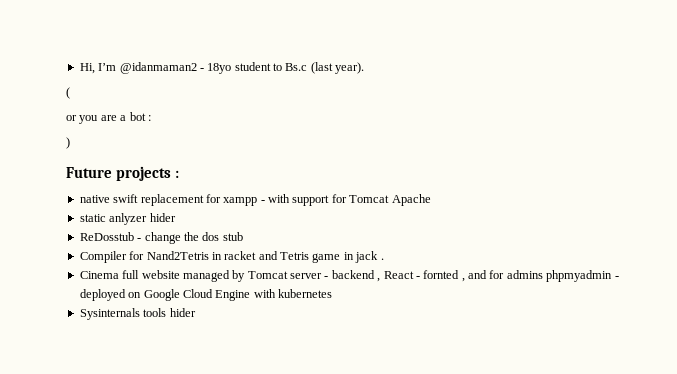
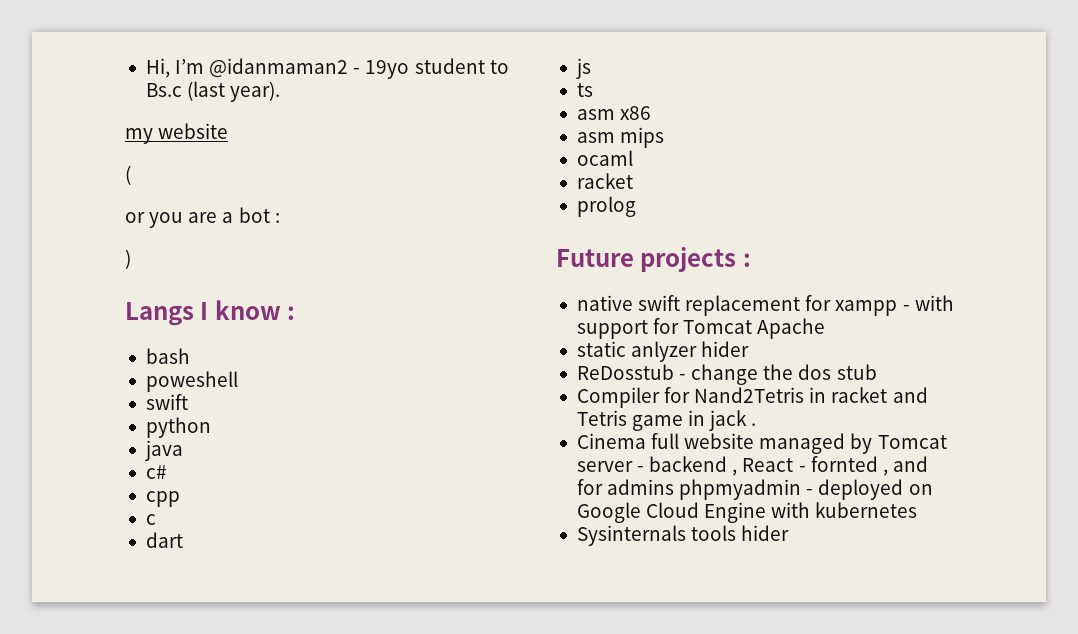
[207,63,232,74] 18yo -> [365,60,410,79] 19yo
(365, 68) none -> [125,123,229,144] // my website
(70, 143) none -> [125,300,296,326] [145,348,190,364] [145,371,238,392] [145,394,188,410] [145,417,211,438] [144,440,183,461] [145,465,167,479] [145,491,180,507] [145,514,156,525] [145,532,183,548] [575,58,591,79] [576,83,593,97] [576,106,652,120] [576,127,665,148] [576,150,633,166] [576,173,633,189] [576,196,636,217] // Langs I know : // bash // poweshell // swift // python // java // c# // cpp // c // dart // js // ts // asm x86 // asm mips // ocaml // racket // prolog

